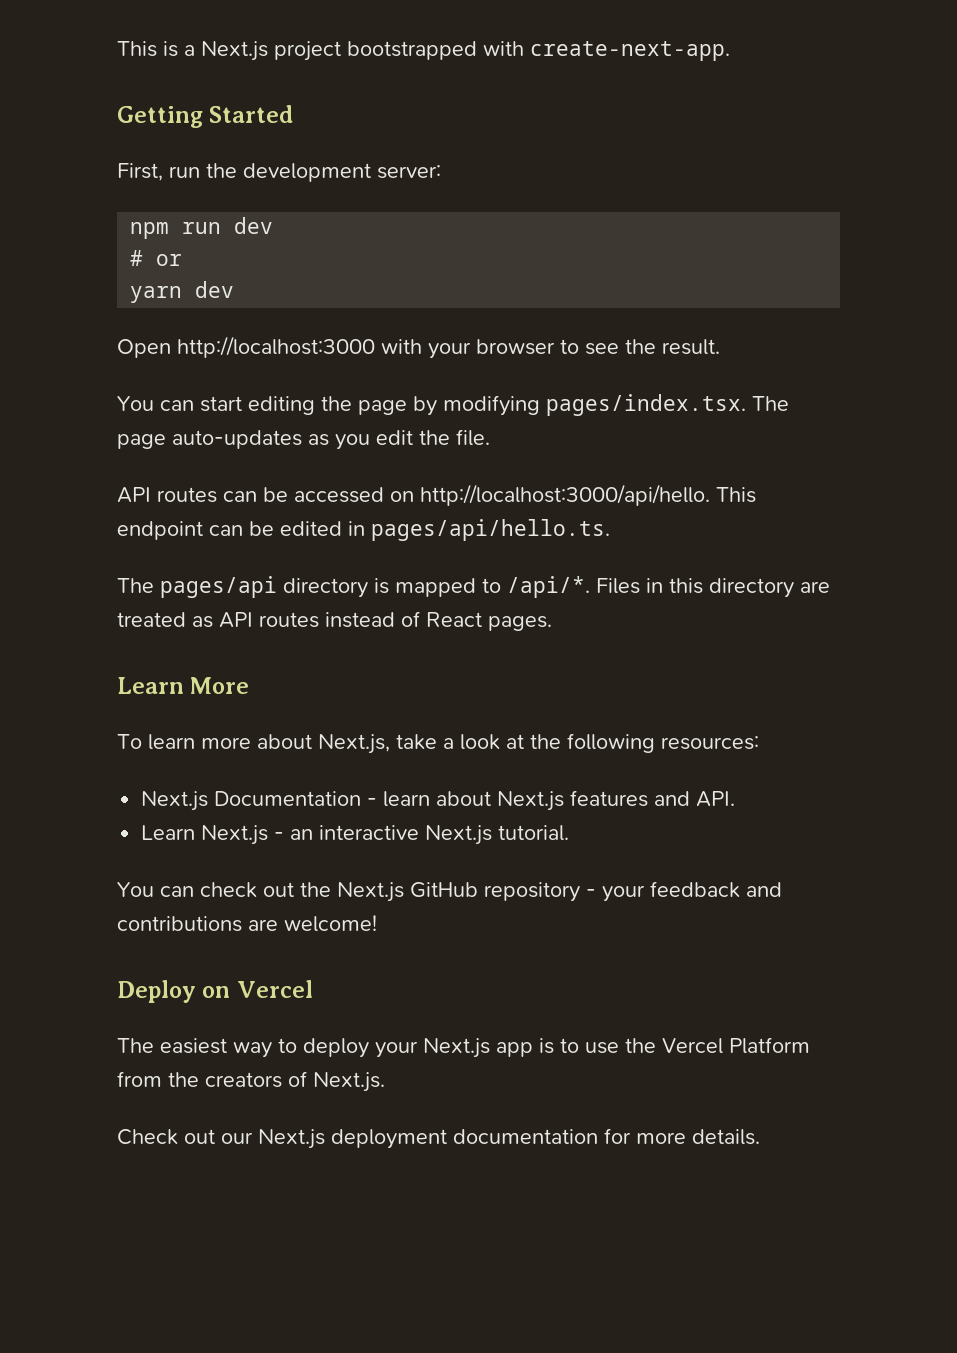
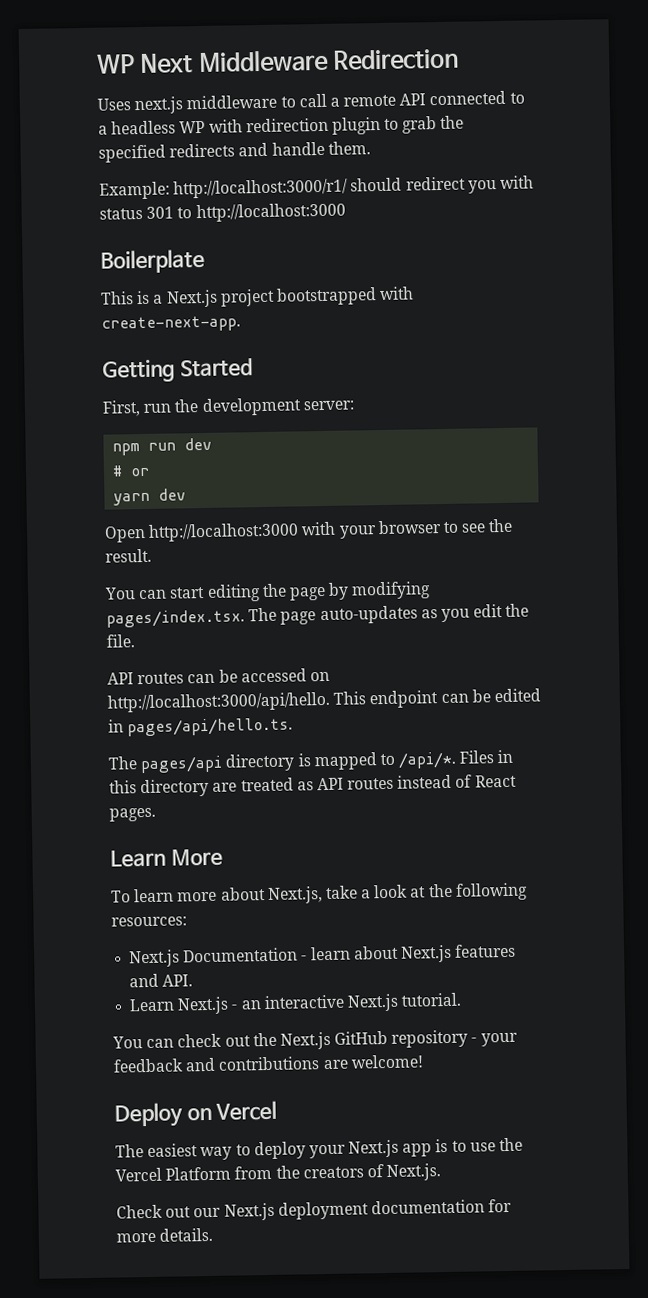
(117, 49) none -> [97,48,460,74] [97,90,525,115] [98,115,465,135] [98,141,371,163] [99,175,534,200] [99,202,346,223] [100,248,205,274] WP Next Middleware Redirection // Uses next.js middleware to call a remote API connected to a headless WP with redirection plugin to grab the specified redirects and handle them. // Example: http://localhost:3000/r1/ should redirect you with status 301 to http://localhost:3000 // Boilerplate //

